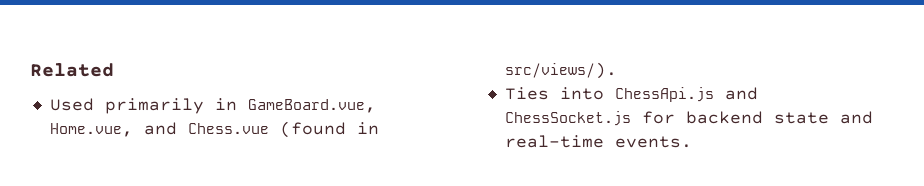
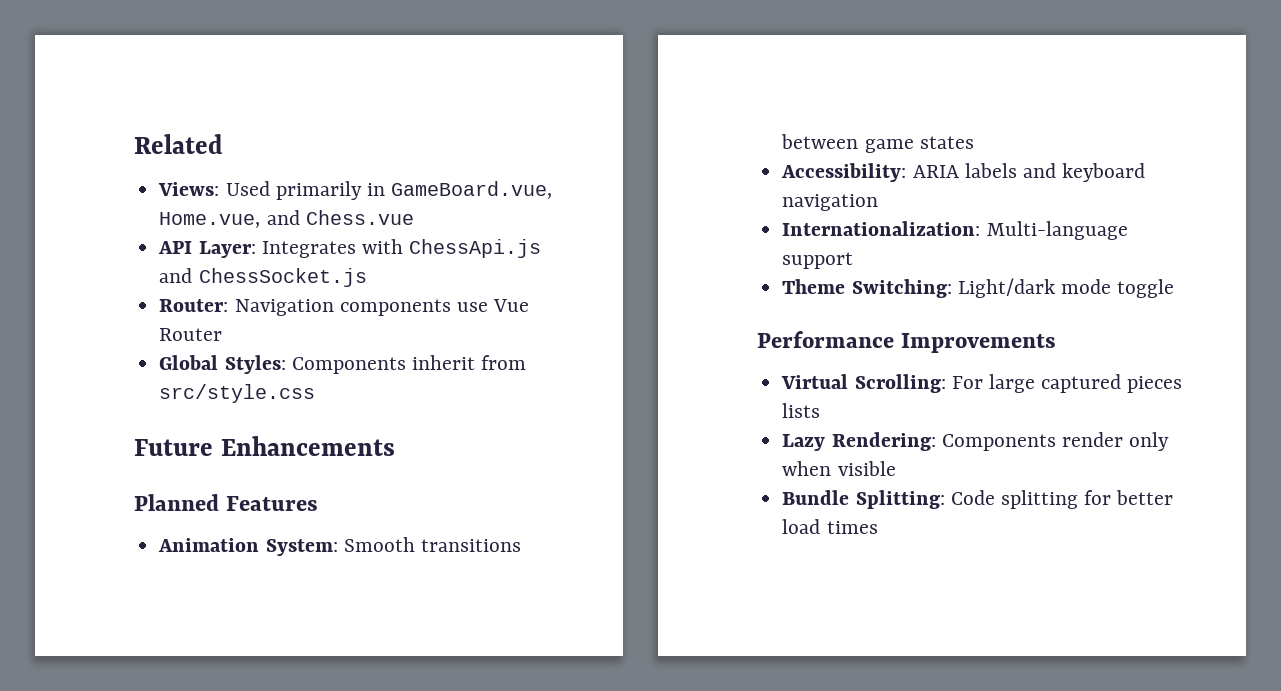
(114, 70) none -> [158,182,220,196] Views:
[279,121,379,138] [504,62,617,79] [504,87,758,102] [504,111,873,126] [504,135,692,148] (found in src/views/). // Ties into ChessApi.js and ChessSocket.js for backend state and real-time events. -> [158,239,542,258] [159,268,367,287] [159,299,530,316] [159,328,223,341] [159,355,527,374] [159,384,316,403] [134,436,395,456] [134,494,319,511] [158,537,521,556] [781,134,974,153] [781,163,1146,182] [782,194,879,211] [782,221,1128,240] [782,252,854,269] [782,278,1175,298] [757,331,1057,353] [781,374,1183,393] [782,403,821,418] [782,432,1170,451] [782,461,896,476] [782,490,1174,509] [782,519,878,534] // API Layer: Integrates with ChessApi.js and ChessSocket.js // Router: Navigation components use Vue Router // Global Styles: Components inherit from src/style.css // Future Enhancements // Planned Features // Animation System: Smooth transitions between game states // Accessibility: ARIA labels and keyboard navigation // Internationalization: Multi-language support // Theme Switching: Light/dark mode toggle // Performance Improvements // Virtual Scrolling: For large captured pieces lists // Lazy Rendering: Components render only when visible // Bundle Splitting: Code splitting for better load times

